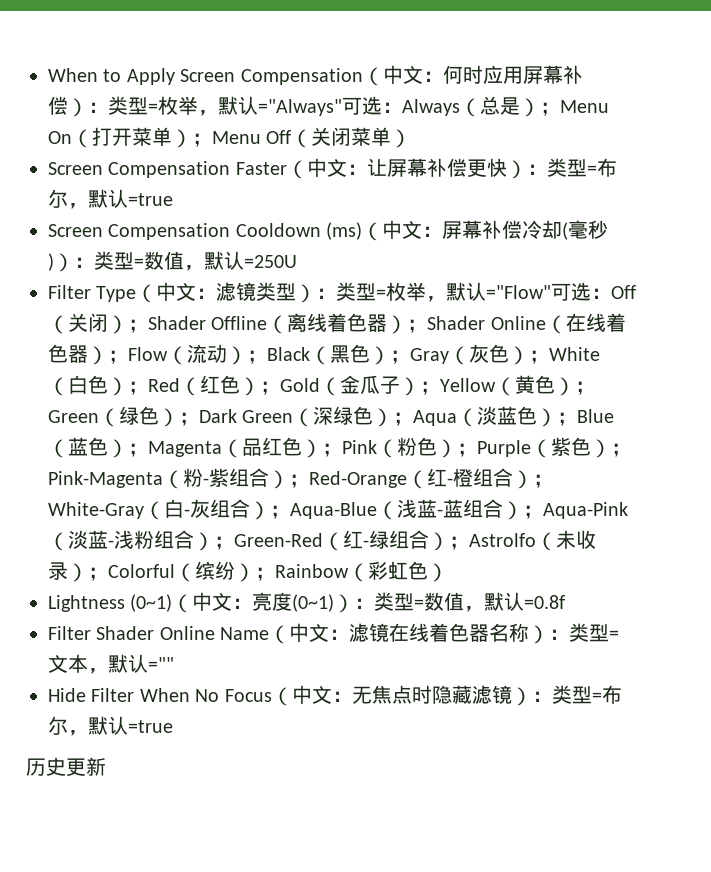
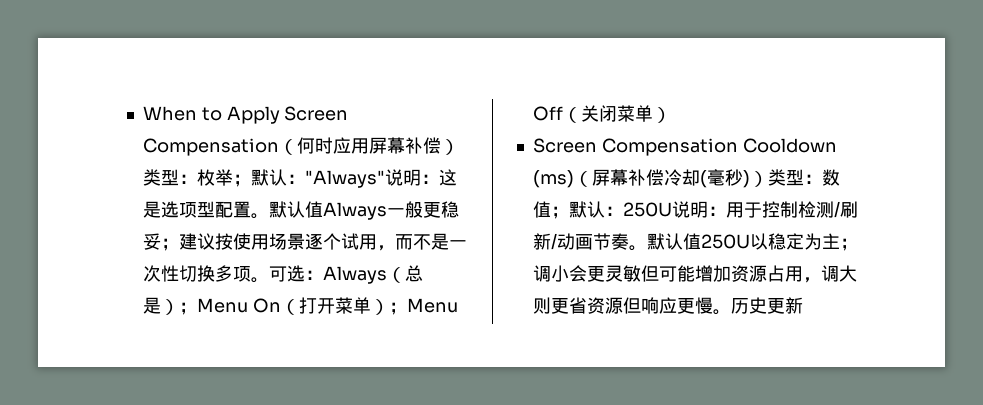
[382,65,443,84] 中文： -> (297, 147) none
[88,96,342,116] ：类型=枚举，默认="Always" -> [142,169,457,188] [142,201,459,220] [142,233,467,251] [142,265,269,283] 类型：枚举；默认："Always"说明：这是选项型配置。默认值Always一般更稳妥；建议按使用场景逐个试用，而不是一次性切换多项。
[48,158,617,179] [48,189,173,209] // Screen Compensation Faster（中文：让屏幕补偿更快）：类型=布尔，默认=true -> (671, 115) none
[382,220,443,239] 中文： -> (592, 179) none
[74,251,297,271] [48,282,637,303] [48,313,626,334] [48,344,600,365] [48,375,595,396] [48,406,615,427] [48,437,631,458] [48,468,553,489] [48,499,628,520] [48,530,596,551] [48,561,448,582] [48,592,566,613] [48,623,620,644] [48,654,174,674] [48,685,622,706] [48,716,173,736] ：类型=数值，默认=250U // Filter Type（中文：滤镜类型）：类型=枚举，默认="Flow"可选：Off（关闭）；Shader Offline（离线着色器）；Shader Online（在线着色器）；Flow（流动）；Black（黑色）；Gray（灰色）；White（白色）；Red（红色）；Gold（金瓜子）；Yellow（黄色）；Green（绿色）；Dark Green（深绿色）；Aqua（淡蓝色）；Blue（蓝色）；Magenta（品红色）；Pink（粉色）；Purple（紫色）；Pink-Magenta（粉-紫组合）；Red-Orange（红-橙组合）；White-Gray（白-灰组合）；Aqua-Blue（浅蓝-蓝组合）；Aqua-Pink（淡蓝-浅粉组合）；Green-Red（红-绿组合）；Astrolfo（未收录）；Colorful（缤纷）；Rainbow（彩虹色） // Lightness (0~1)（中文：亮度(0~1)）：类型=数值，默认=0.8f // Filter Shader Online Name（中文：滤镜在线着色器名称）：类型=文本，默认="" // Hide Filter When No Focus（中文：无焦点时隐藏滤镜）：类型=布尔，默认=true // -> [767,169,840,186] [532,201,858,219] [532,233,858,251] [532,265,857,283] [532,297,731,315] 类型：数值；默认：250U说明：用于控制检测/刷新/动画节奏。默认值250U以稳定为主；调小会更灵敏但可能增加资源占用，调大则更省资源但响应更慢。

